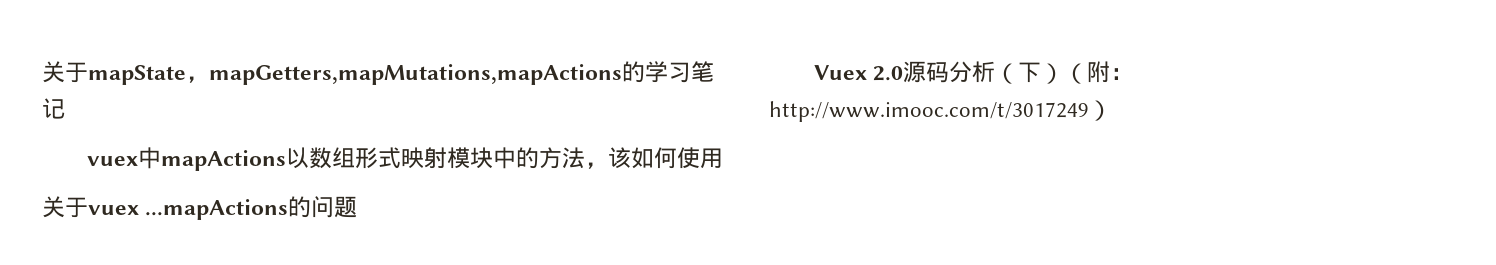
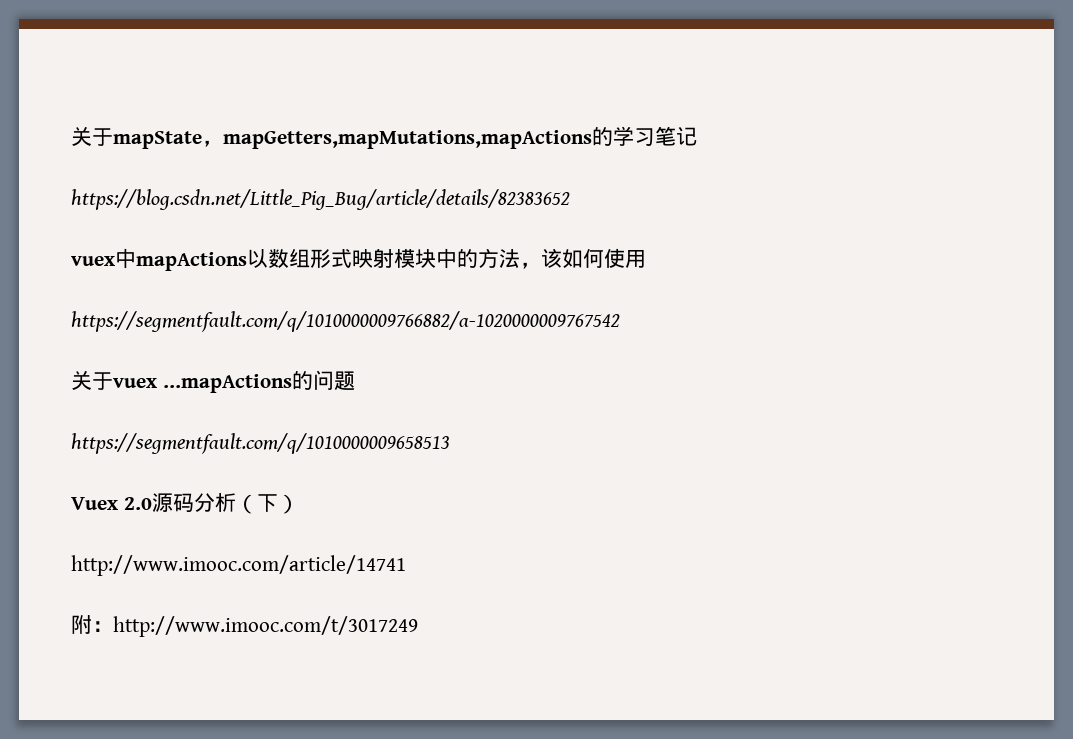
(65, 108) none -> [71,189,570,210] // https://blog.csdn.net/Little_Pig_Bug/article/details/82383652
(723, 158) none -> [71,311,620,332] // https://segmentfault.com/q/1010000009766882/a-1020000009767542
(358, 207) none -> [71,433,450,454] // https://segmentfault.com/q/1010000009658513
[1064,63,1088,84] （ -> [71,555,406,576] // http://www.imooc.com/article/14741 //
[1089,100,1112,121] ） -> (418, 626) none

